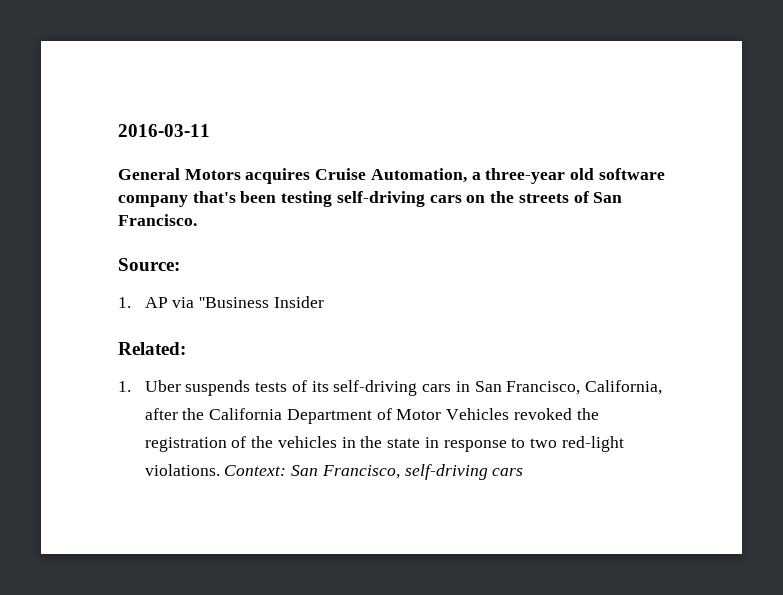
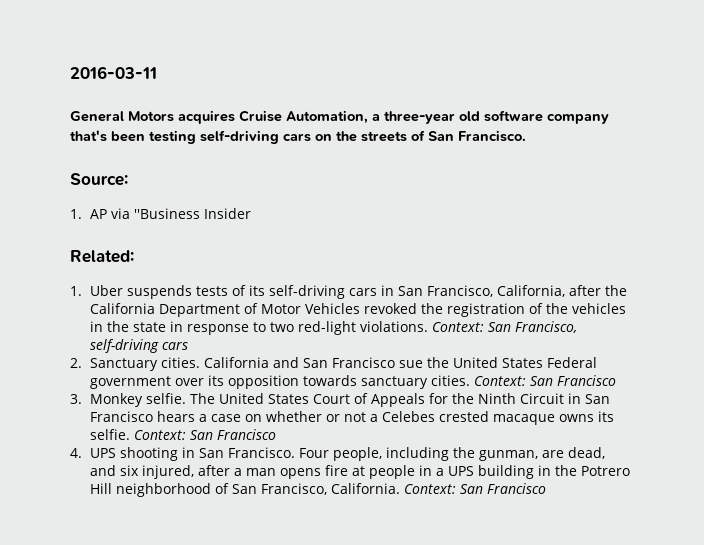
(524, 472) none -> [70,357,597,371] [89,375,616,389] [70,393,610,407] [89,411,614,425] [89,429,276,440] [70,447,605,461] [89,465,630,479] [89,483,546,497] // 2. Sanctuary cities. California and San Francisco sue the United States Federal government over its opposition towards sanctuary cities. Context: San Francisco // 3. Monkey selfie. The United States Court of Appeals for the Ninth Circuit in San Francisco hears a case on whether or not a Celebes crested macaque owns its selfie. Context: San Francisco // 4. UPS shooting in San Francisco. Four people, including the gunman, are dead, and six injured, after a man opens fire at people in a UPS building in the Potrero Hill neighborhood of San Francisco, California. Context: San Francisco

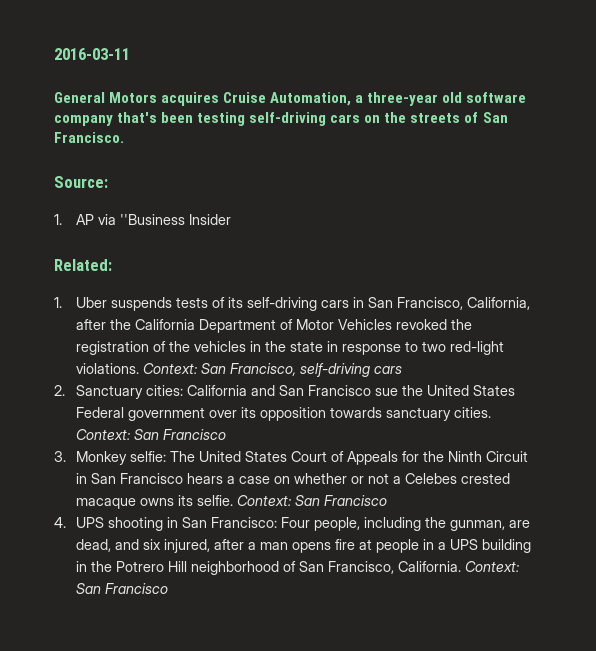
[160,357,200,368] cities. -> [145,385,183,396] cities:
[145,393,186,404] selfie. -> [129,451,166,462] selfie:
[227,447,295,458] Francisco. -> [210,517,277,528] Francisco:

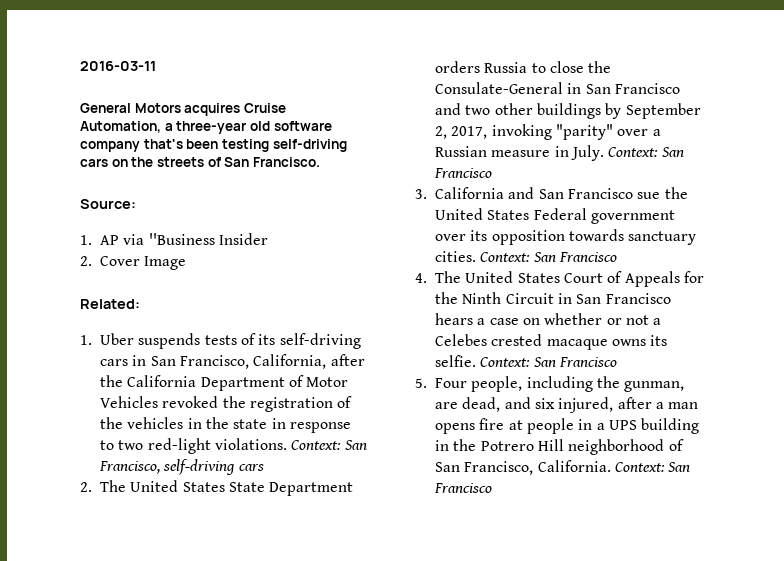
(231, 219) none -> [80,256,187,270] // 2. Cover Image
[75,385,183,399] Sanctuary cities: -> [100,480,354,496] [435,61,612,73] [435,82,680,94] [435,103,701,119] [435,124,661,140] [435,145,684,161] [434,168,492,178] [415,189,427,199] The United States State Department orders Russia to close the Consulate-General in San Francisco and two other buildings by September 2, 2017, invoking "parity" over a Russian measure in July. Context: San Francisco // 3.
[54,451,166,465] 3. Monkey selfie: -> [415,273,427,283] 4.
[54,517,277,531] 4. UPS shooting in San Francisco: -> [415,378,427,388] 5.

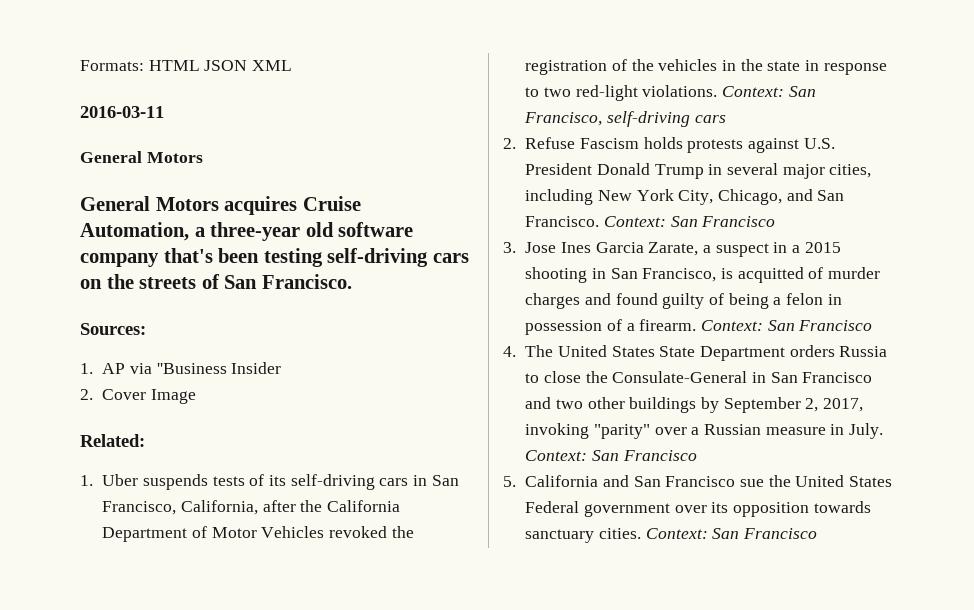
(80, 66) none -> [80,60,293,71] Formats: HTML JSON XML //
(181, 108) none -> [80,196,219,211] // General Motors
[80,199,136,209] Source: -> [80,323,146,335] Sources:
(92, 487) none -> [525,137,835,153] [525,163,872,179] [525,189,845,205] [525,216,776,227] [503,242,841,257] [525,267,881,283] [525,293,842,309] [525,319,873,335] [503,346,516,357] Refuse Fascism holds protests against U.S. President Donald Trump in several major cities, including New York City, Chicago, and San Francisco. Context: San Francisco // 3. Jose Ines Garcia Zarate, a suspect in a 2015 shooting in San Francisco, is acquitted of murder charges and found guilty of being a felon in possession of a firearm. Context: San Francisco // 4.
[415,189,427,199] 3. -> [503,476,516,487] 5.
[415,271,704,287] [435,292,671,304] [435,313,662,325] [435,334,668,350] [435,355,617,367] [415,376,685,392] [435,397,699,413] [435,418,700,434] [435,439,684,455] [435,460,691,475] [434,483,492,493] // 4. The United States Court of Appeals for the Ninth Circuit in San Francisco hears a case on whether or not a Celebes crested macaque owns its selfie. Context: San Francisco // 5. Four people, including the gunman, are dead, and six injured, after a man opens fire at people in a UPS building in the Potrero Hill neighborhood of San Francisco, California. Context: San Francisco -> (817, 533) none

